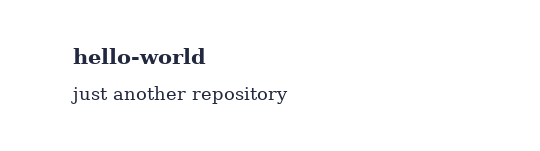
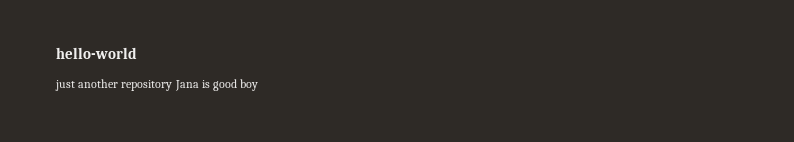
(288, 95) none -> [174,79,259,91] Jana is good boy

